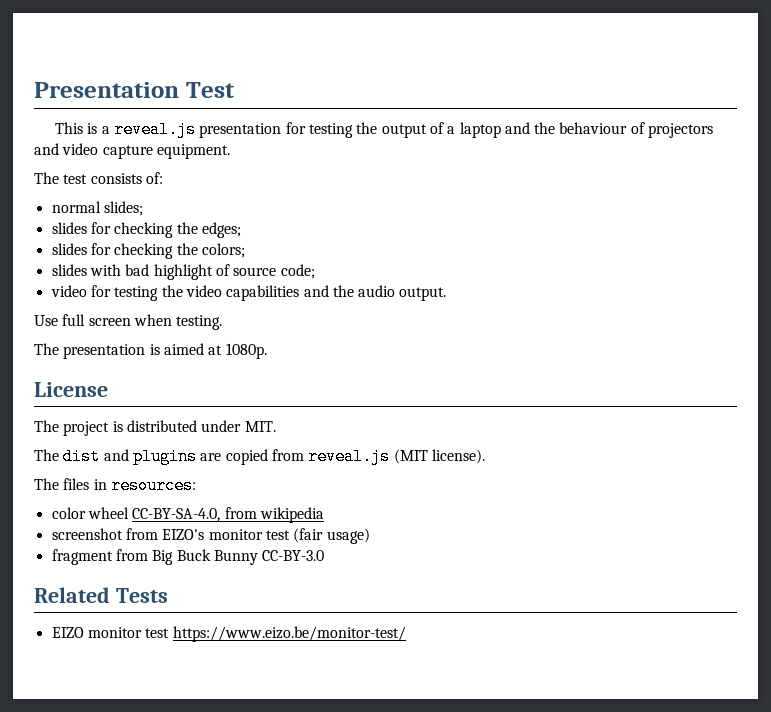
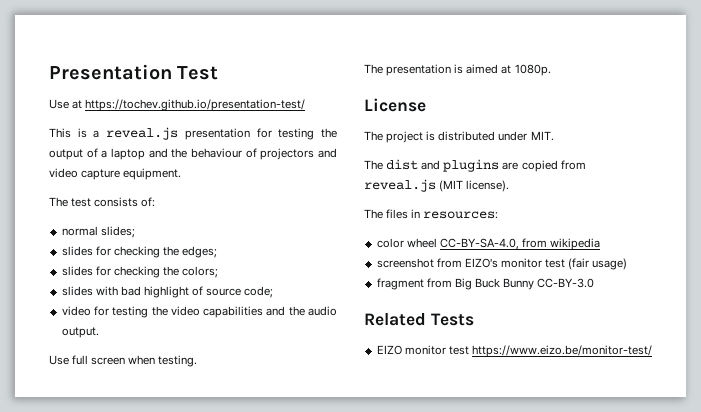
(235, 90) none -> [49,99,306,111] // Use at https://tochev.github.io/presentation-test/

